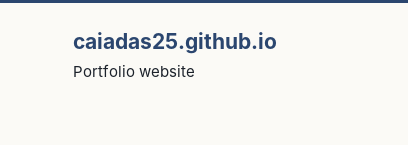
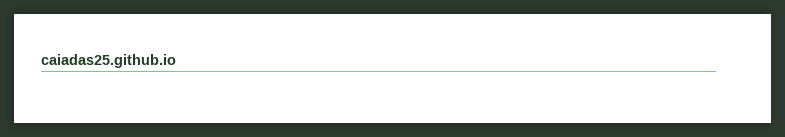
[73,64,196,77] // Portfolio website -> (176, 61) none

